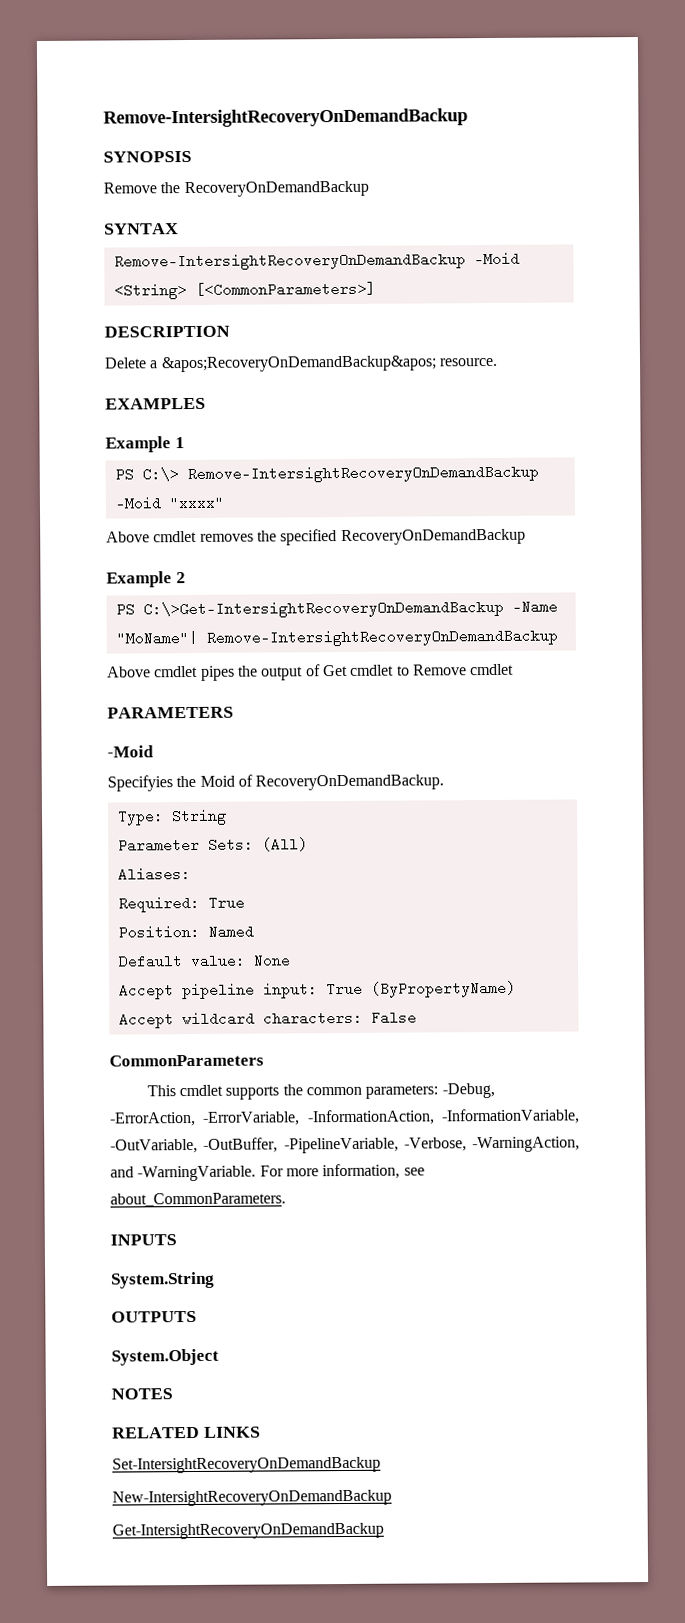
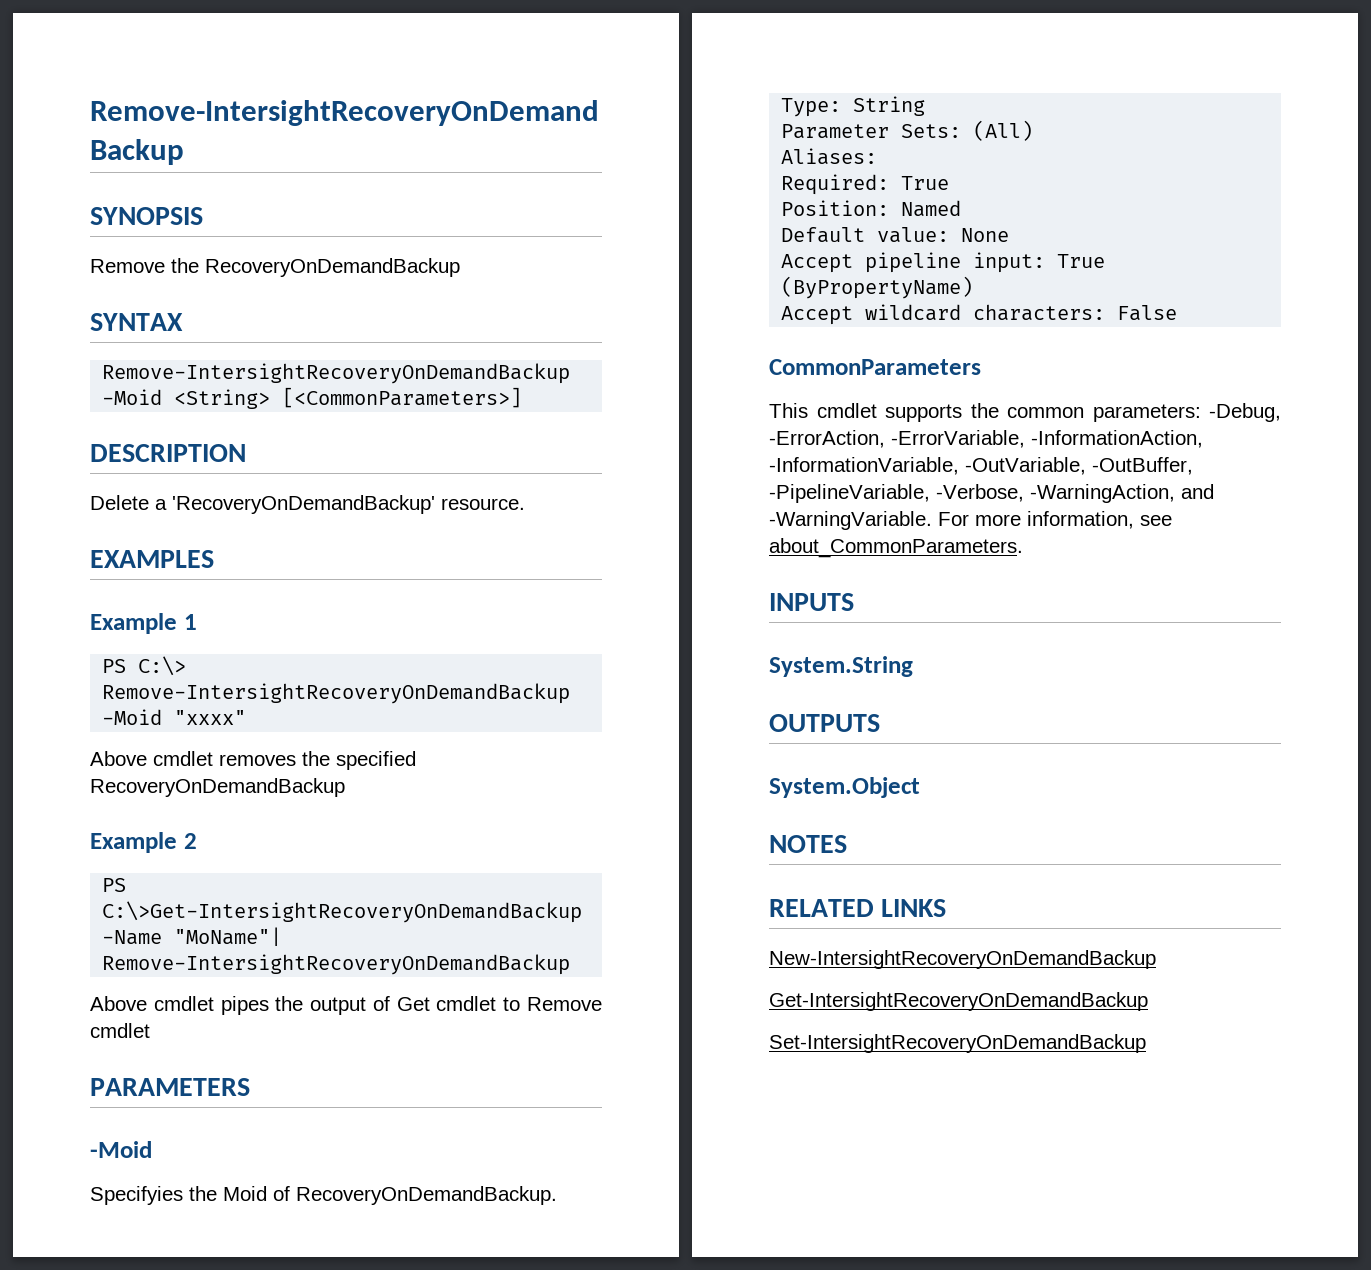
[160,355,437,373] &apos;RecoveryOnDemandBackup&apos; -> [172,495,435,514] 'RecoveryOnDemandBackup'
[112,1456,381,1474] // Set-IntersightRecoveryOnDemandBackup -> (947, 908) none
(384, 1531) none -> [769,1034,1146,1053] // Set-IntersightRecoveryOnDemandBackup

